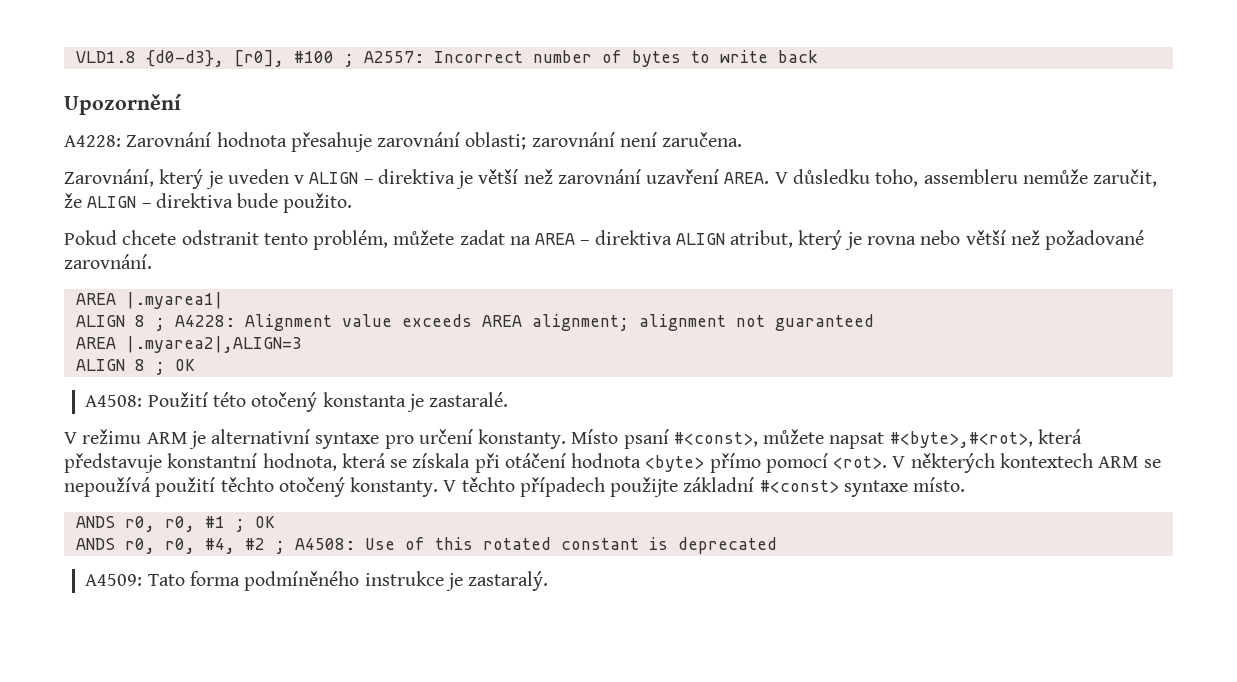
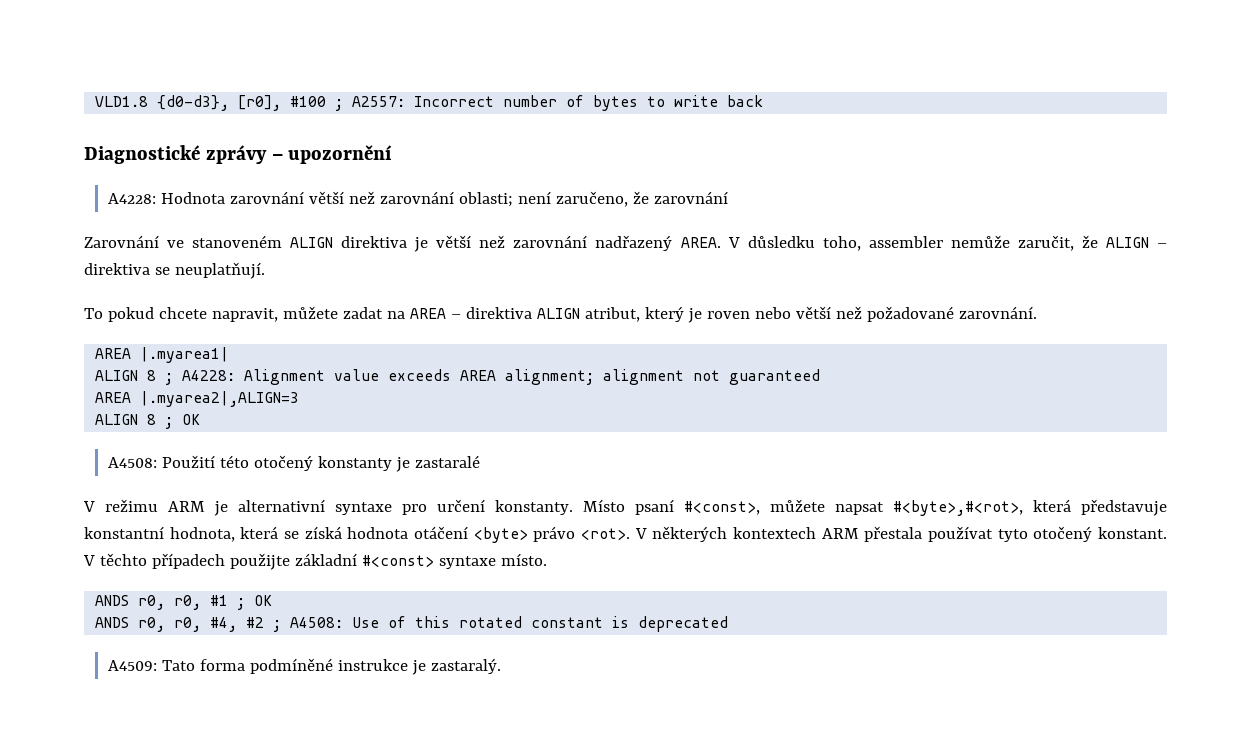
[64,94,182,115] [64,132,743,152] [64,169,373,189] Upozornění // A4228: Zarovnání hodnota přesahuje zarovnání oblasti; zarovnání není zaručena. // Zarovnání, který je uveden v ALIGN – -> [84,145,393,164] [108,191,729,207] [84,235,334,248] Diagnostické zprávy – upozornění // A4228: Hodnota zarovnání větší než zarovnání oblasti; není zaručeno, že zarovnání // Zarovnání ve stanoveném ALIGN
[646,169,720,184] uzavření -> [595,235,673,251] nadřazený
[923,169,1018,184] assembleru -> [868,236,943,248] assembler
[237,193,353,213] [64,230,389,250] bude použito. // Pokud chcete odstranit tento problém, -> [154,262,265,279] [84,307,278,322] se neuplatňují. // To pokud chcete napravit,
[866,236,916,245] rovna -> [706,311,750,319] roven
[322,392,509,412] konstanta je zastaralé. -> [318,455,481,472] konstanty je zastaralé
[412,453,828,473] získala při otáčení hodnota <byte> přímo pomocí -> [304,526,576,543] získá hodnota otáčení <byte> právo
[1143,459,1161,468] [64,477,439,497] se nepoužívá použití těchto otočený konstanty. -> [864,526,1167,542] přestala používat tyto otočený konstant.
[244,571,360,591] podmíněného -> [250,658,334,674] podmíněné

